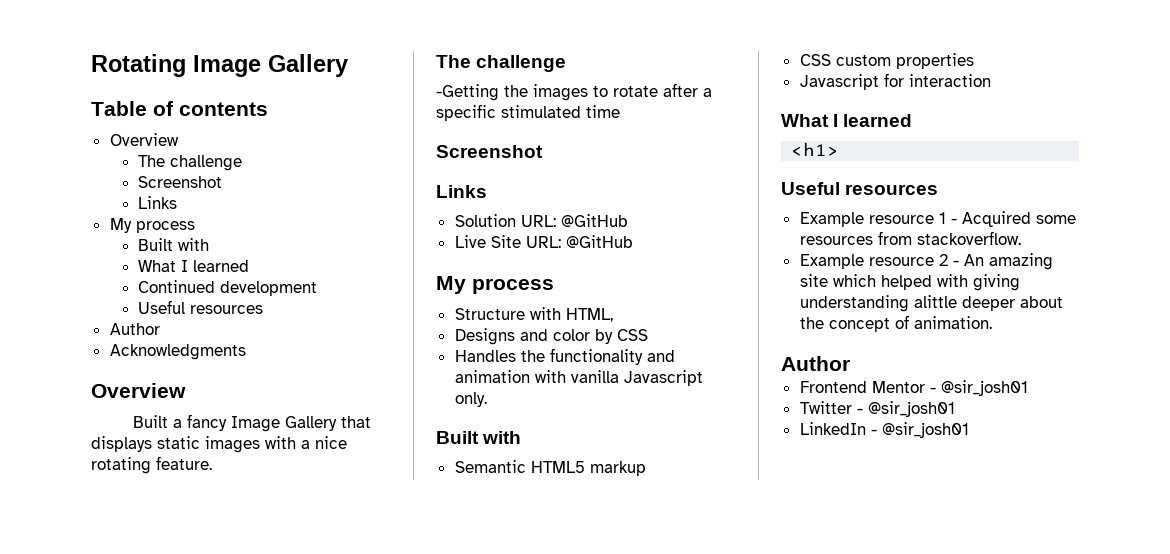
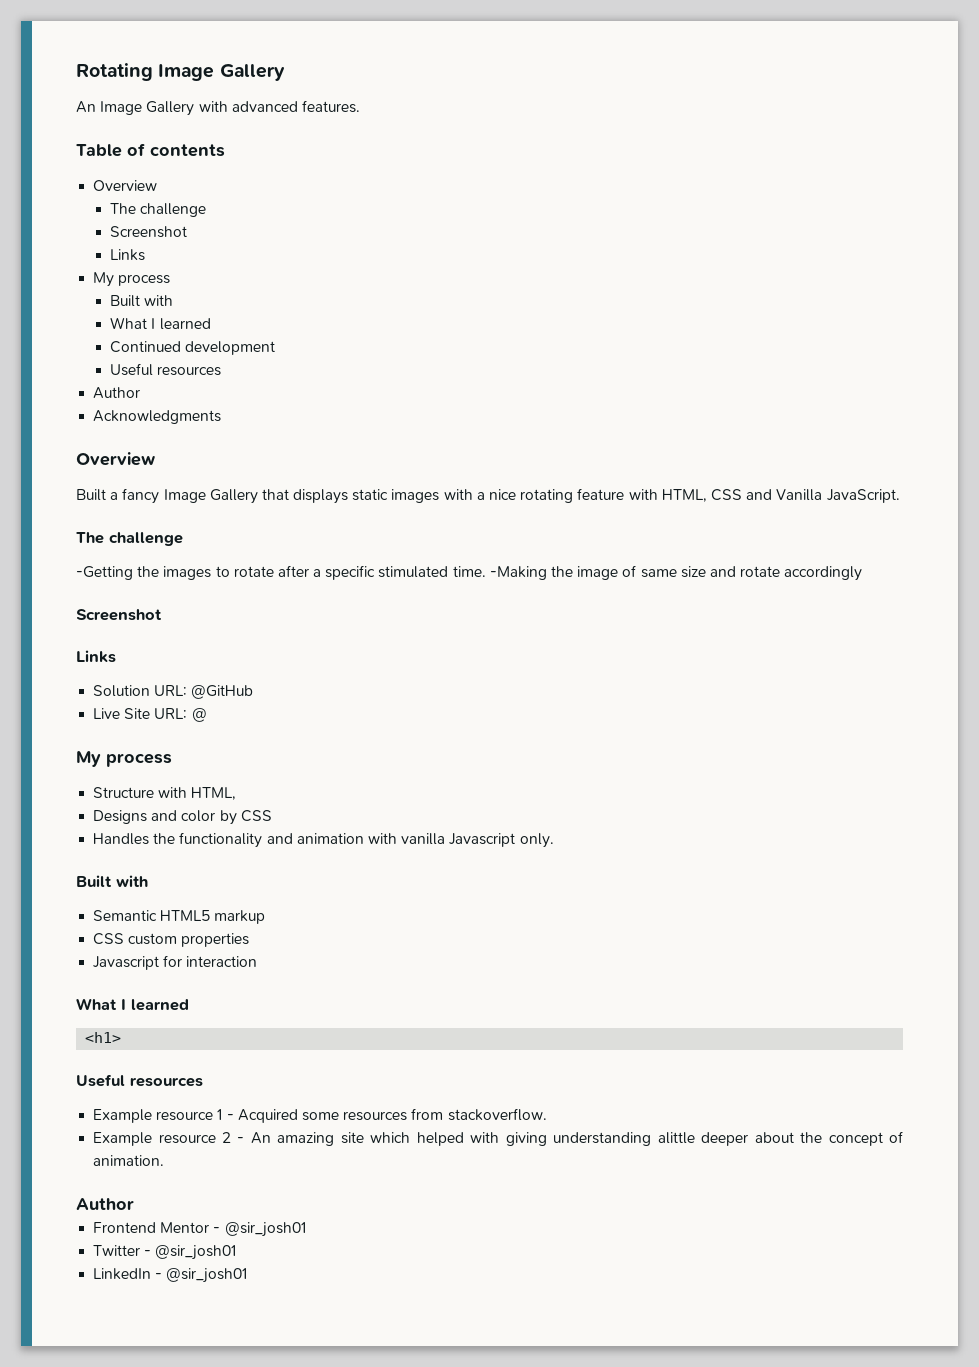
(348, 65) none -> [76,100,360,116] // An Image Gallery with advanced features.
[156,456,212,470] feature. -> [577,488,900,503] feature with HTML, CSS and Vanilla JavaScript.
[586,105,620,118] time -> [452,565,863,581] time. -Making the image of same size and rotate accordingly
[565,235,633,248] @GitHub -> [191,708,207,722] @

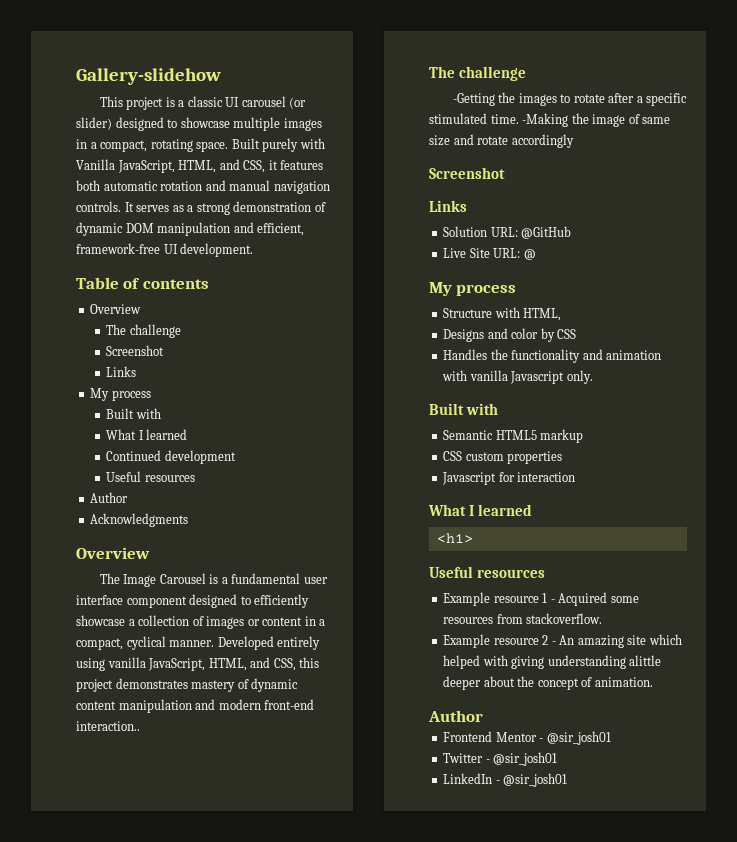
[76,63,285,81] [76,100,360,116] Rotating Image Gallery // An Image Gallery with advanced features. -> [76,68,221,85] [99,96,307,110] [76,117,322,131] [76,138,325,152] [76,159,324,173] [76,180,330,194] [76,201,326,215] [76,222,305,236] [76,243,254,257] Gallery-slidehow // This project is a classic UI carousel (or slider) designed to showcase multiple images in a compact, rotating space. Built purely with Vanilla JavaScript, HTML, and CSS, it features both automatic rotation and manual navigation controls. It serves as a strong demonstration of dynamic DOM manipulation and efficient, framework-free UI development.
[76,488,900,504] Built a fancy Image Gallery that displays static images with a nice rotating feature with HTML, CSS and Vanilla JavaScript. -> [99,573,328,587] [76,594,310,608] [76,615,326,629] [76,636,321,650] [76,657,320,671] [76,678,299,692] [76,699,315,713] [76,721,140,731] The Image Carousel is a fundamental user interface component designed to efficiently showcase a collection of images or content in a compact, cyclical manner. Developed entirely using vanilla JavaScript, HTML, and CSS, this project demonstrates mastery of dynamic content manipulation and modern front-end interaction..

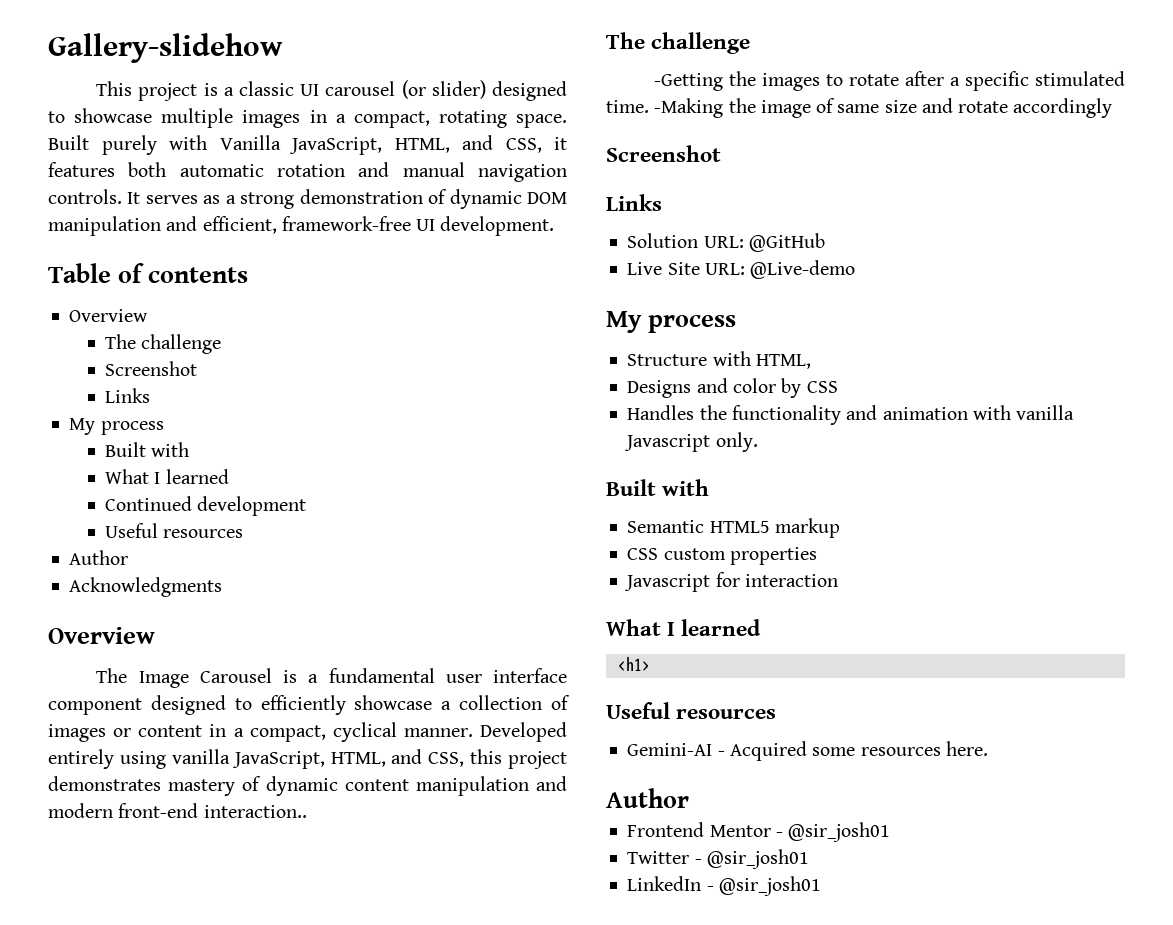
[523,249,536,260] @ -> [750,260,856,279] @Live-demo
[443,592,548,606] Example resource 1 -> [627,743,713,756] Gemini-AI
[496,613,603,624] [443,634,682,648] [443,655,662,669] [443,676,653,690] from stackoverflow. // Example resource 2 - An amazing site which helped with giving understanding alittle deeper about the concept of animation. -> [945,741,988,756] here.

